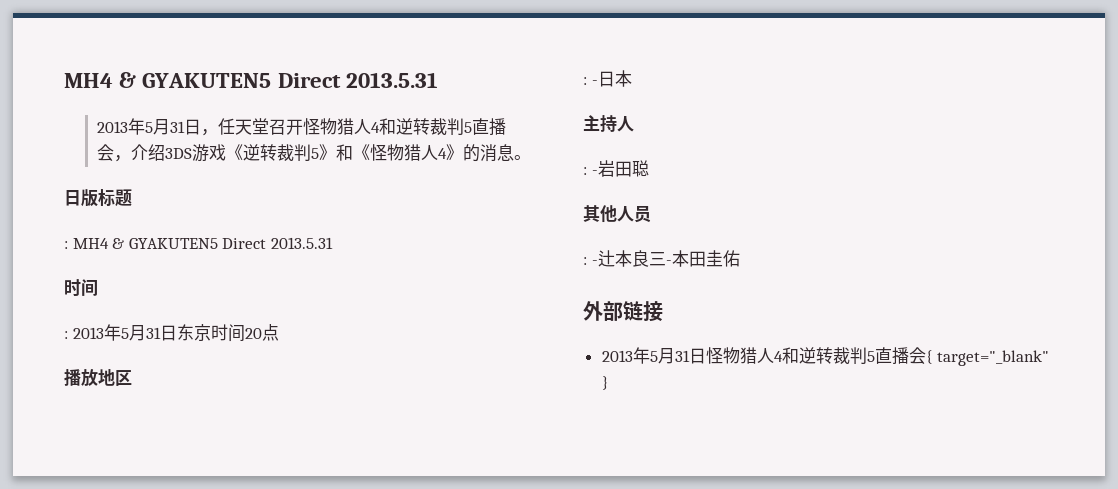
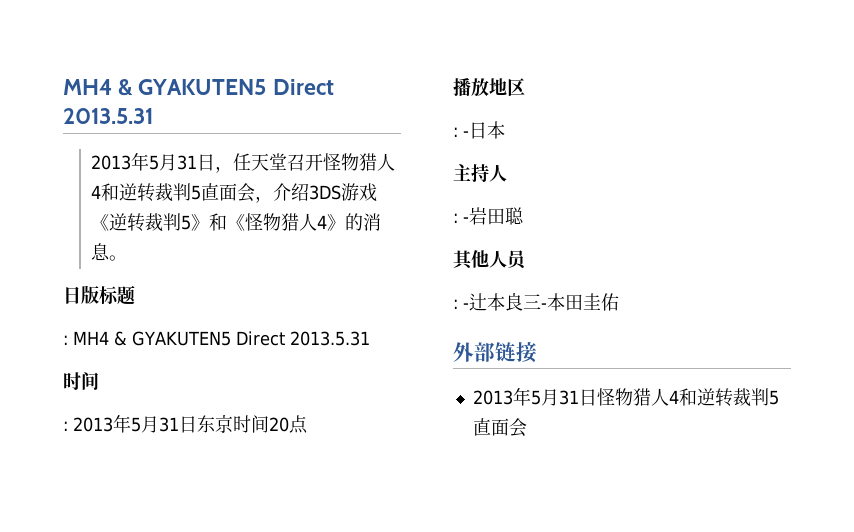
[489,118,507,136] 播 -> [219,183,238,201] 面
[891,347,1050,366] [601,376,609,390] 播会{ target="_blank" } -> [490,418,527,437] 面会

